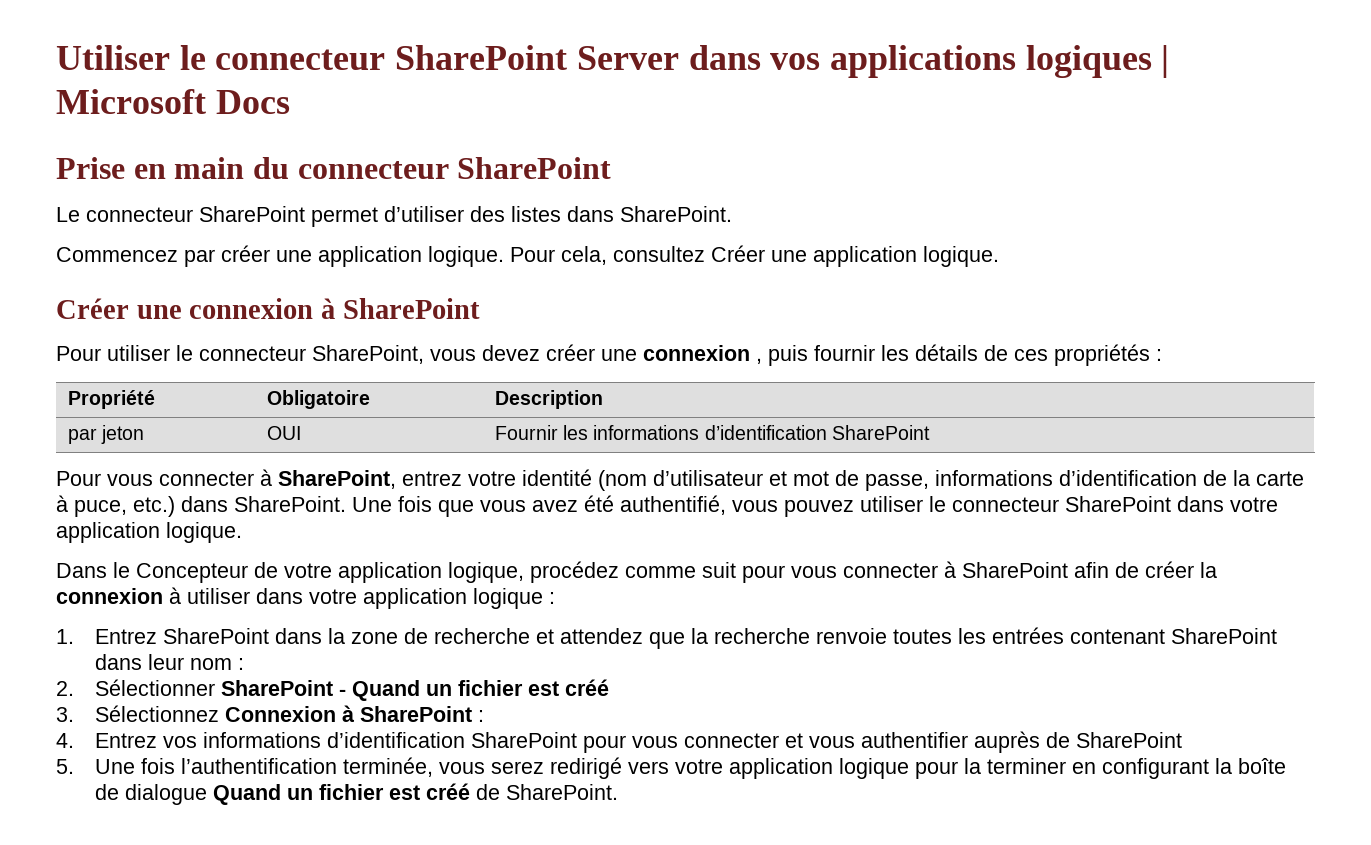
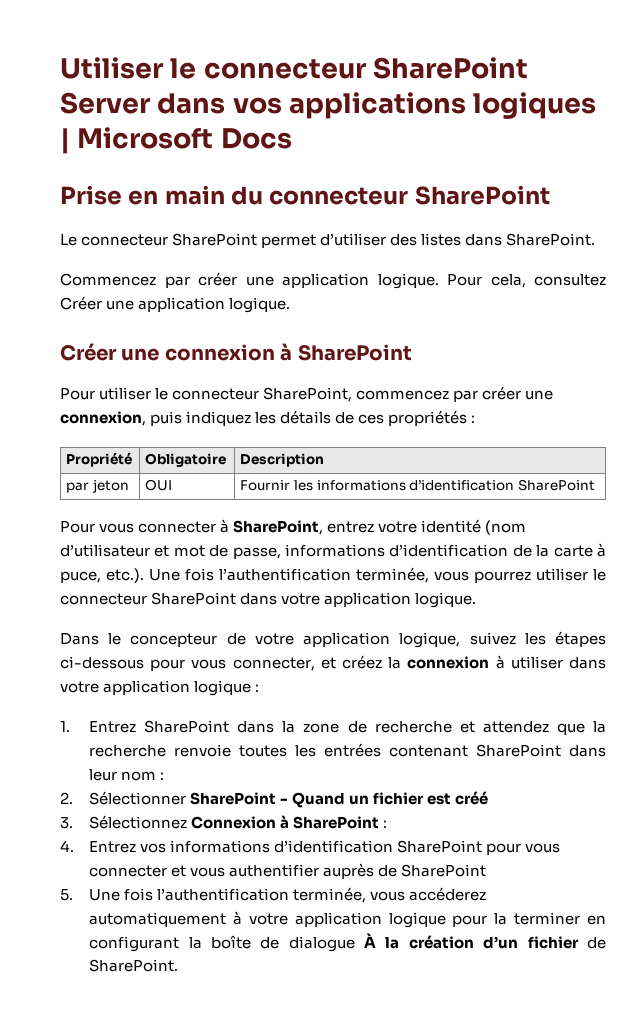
[430,344,875,366] vous devez créer une connexion , puis fournir -> [356,386,554,402] [60,411,252,426] commencez par créer une connexion, puis indiquez
[133,495,854,517] etc.) dans SharePoint. Une fois que vous avez été authentifié, vous pouvez -> [106,567,531,583] etc.). Une fois l’authentification terminée, vous pourrez
[136,563,248,583] Concepteur -> [130,633,218,647] concepteur
[530,561,1194,583] procédez comme suit pour vous connecter à SharePoint afin de créer -> [469,631,606,647] [60,655,382,671] suivez les étapes ci-dessous pour vous connecter, et créez
[490,757,669,779] serez redirigé vers -> [409,887,487,901] [89,911,242,927] accéderez automatiquement à
[212,783,470,805] Quand un fichier est créé -> [364,933,579,949] À la création d’un fichier

